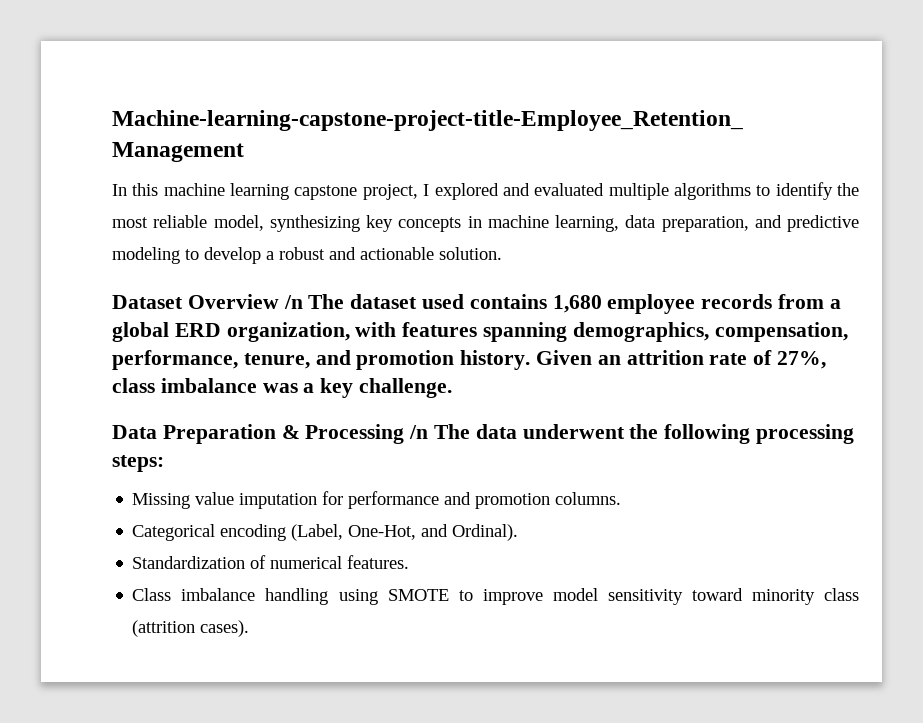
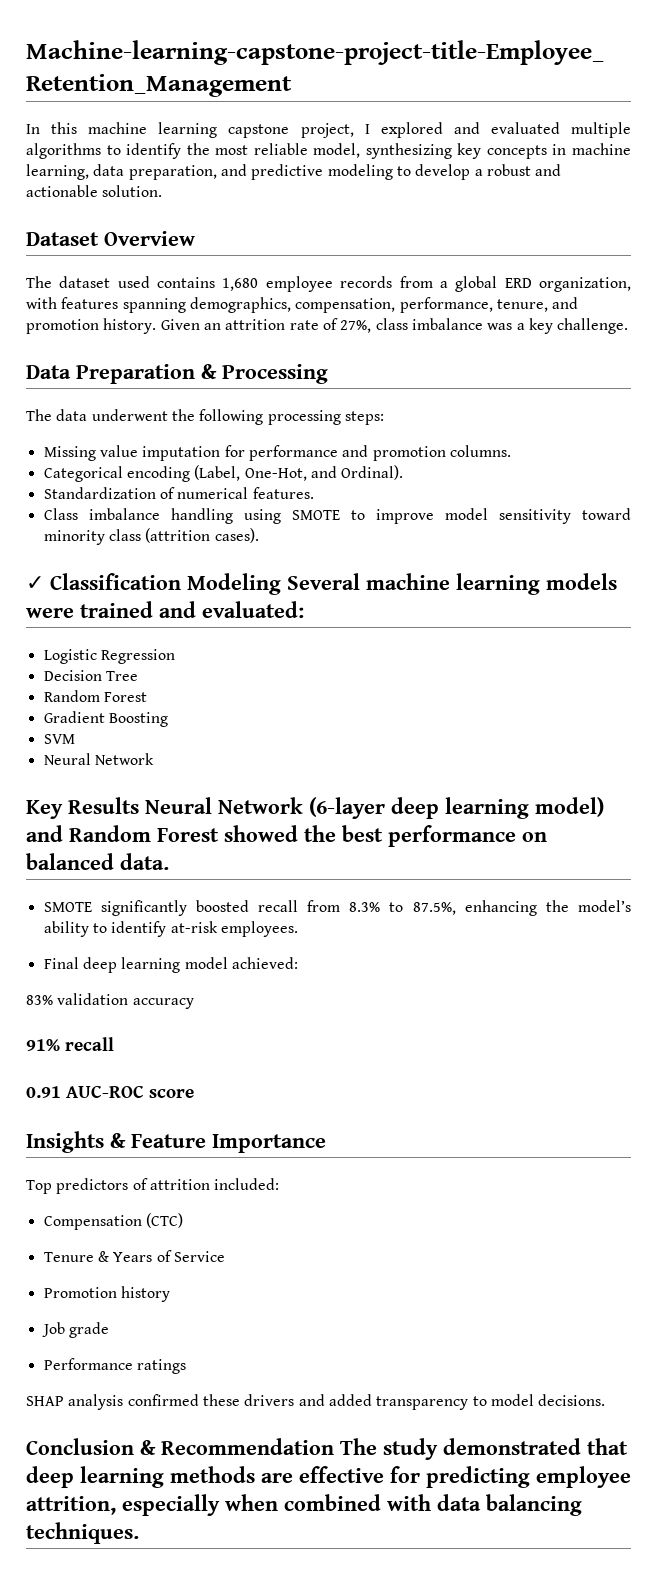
[283,295,303,309] /n -> (195, 238) //
[409,425,429,439] /n -> (328, 374) //
(250, 628) none -> [26,573,617,595] [26,601,304,618] [43,649,175,664] [43,670,138,681] [43,690,147,702] [43,711,168,727] [43,734,75,744] [43,753,154,765] [26,797,604,819] [26,825,547,847] [26,853,169,870] [43,900,631,916] [43,921,298,937] [43,957,298,973] [26,993,194,1009] [26,1037,114,1051] [26,1085,194,1098] [26,1131,326,1153] [26,1178,280,1194] [43,1213,183,1230] [43,1250,225,1262] [43,1286,170,1302] [41,1322,109,1338] [43,1358,186,1374] [26,1394,606,1410] [26,1438,628,1460] [26,1466,631,1488] [26,1494,582,1516] [26,1522,139,1544] // ✓ Classification Modeling Several machine learning models were trained and evaluated: // Logistic Regression // Decision Tree // Random Forest // Gradient Boosting // SVM // Neural Network // Key Results Neural Network (6-layer deep learning model) and Random Forest showed the best performance on balanced data. // SMOTE significantly boosted recall from 8.3% to 87.5%, enhancing the model’s ability to identify at-risk employees. // Final deep learning model achieved: // 83% validation accuracy // 91% recall // 0.91 AUC-ROC score // Insights & Feature Importance // Top predictors of attrition included: // Compensation (CTC) // Tenure & Years of Service // Promotion history // Job grade // Performance ratings // SHAP analysis confirmed these drivers and added transparency to model decisions. // Conclusion & Recommendation The study demonstrated that deep learning methods are effective for predicting employee attrition, especially when combined with data balancing techniques.

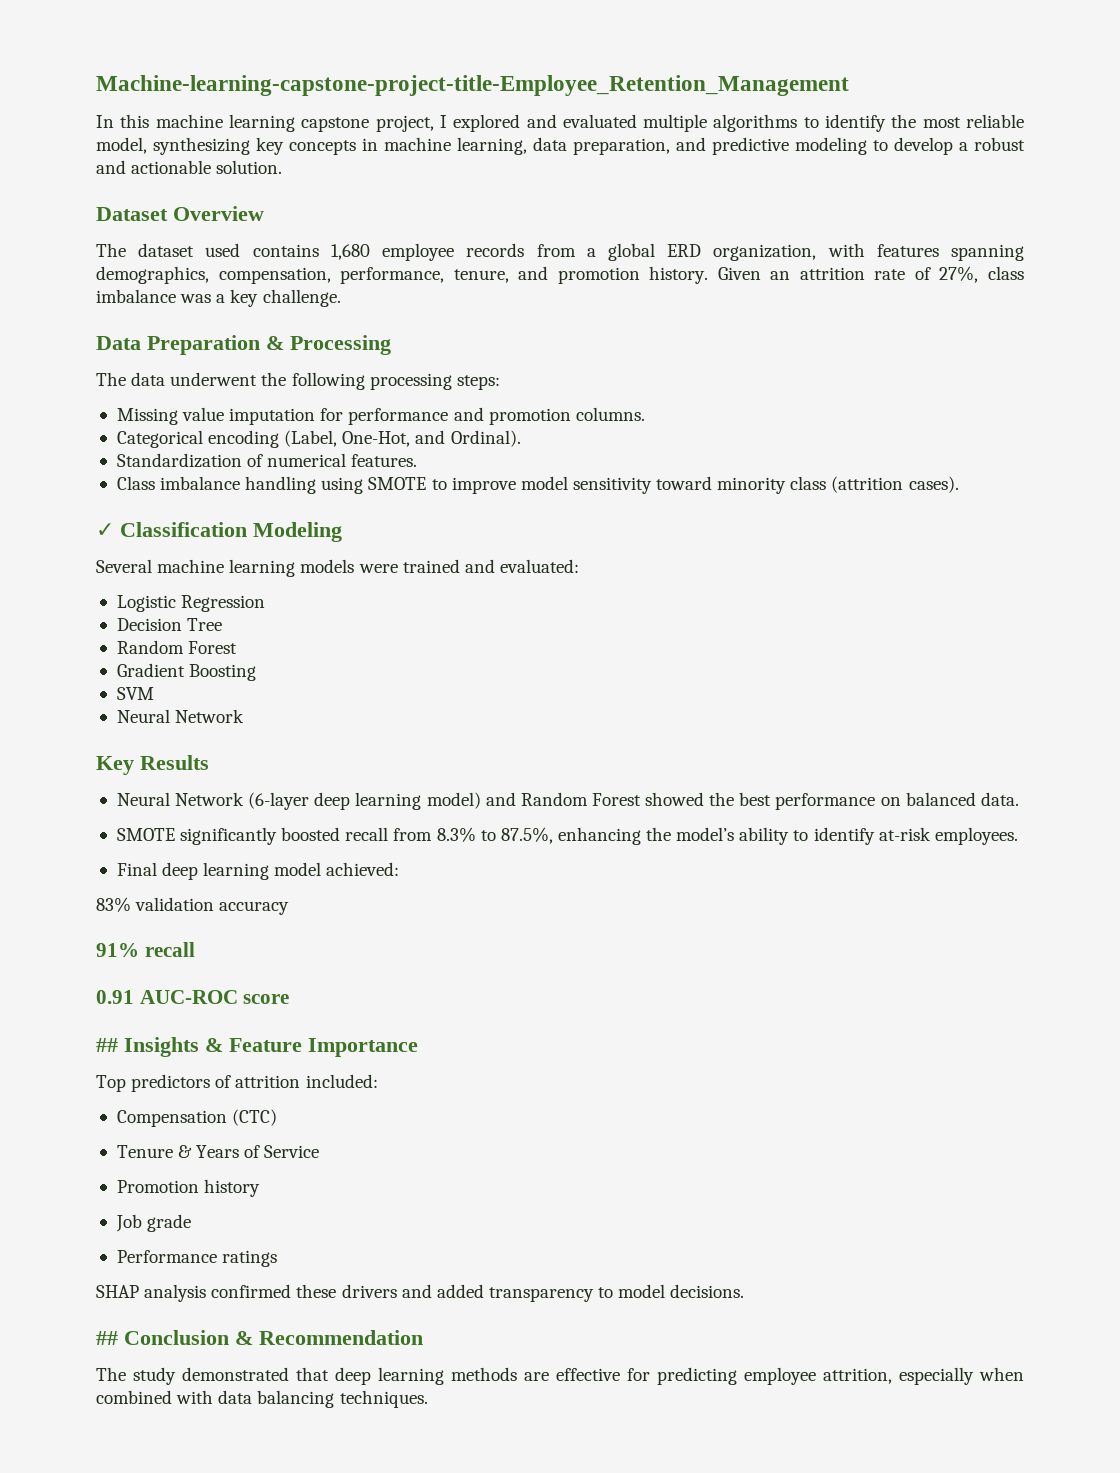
(281, 584) none -> (342, 532) //
(139, 805) none -> (209, 762) //
(194, 1093) none -> [96,1038,118,1052] ##
(606, 1400) none -> [96,1331,118,1345] ##
(334, 1446) none -> (423, 1337) //

